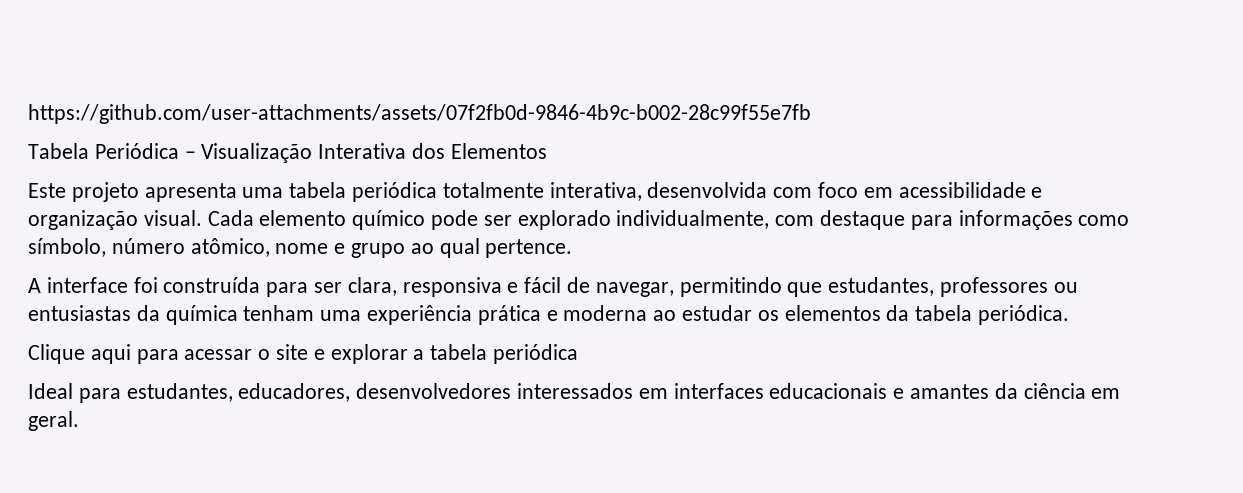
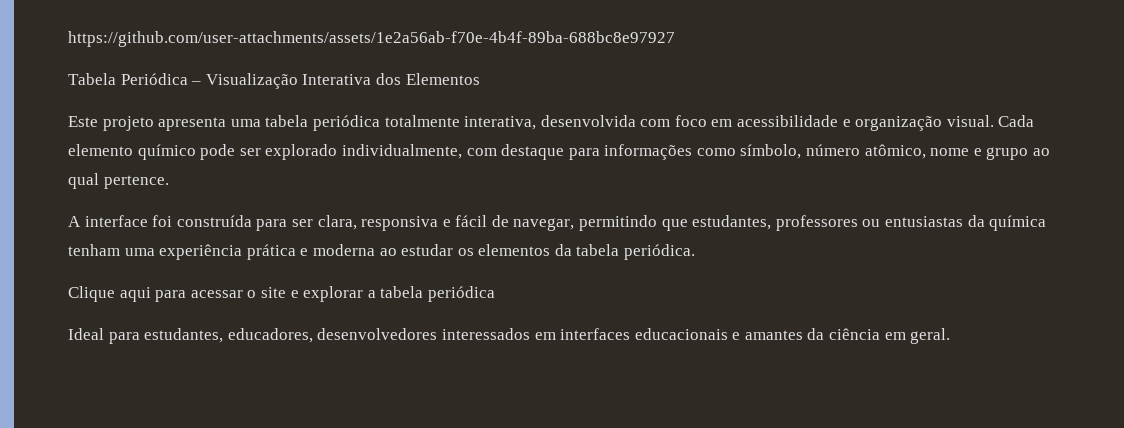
[28,104,811,124] https://github.com/user-attachments/assets/07f2fb0d-9846-4b9c-b002-28c99f55e7fb -> [68,31,675,47] https://github.com/user-attachments/assets/1e2a56ab-f70e-4b4f-89ba-688bc8e97927

